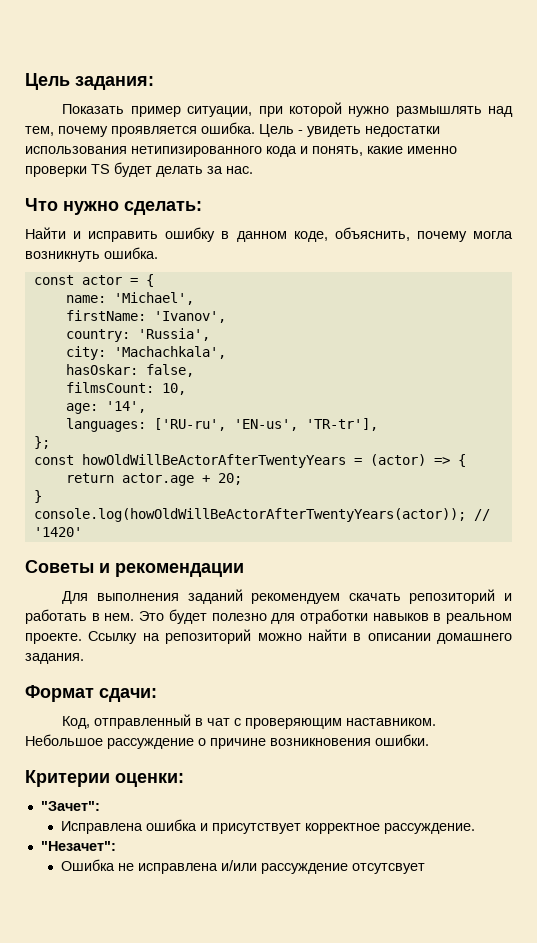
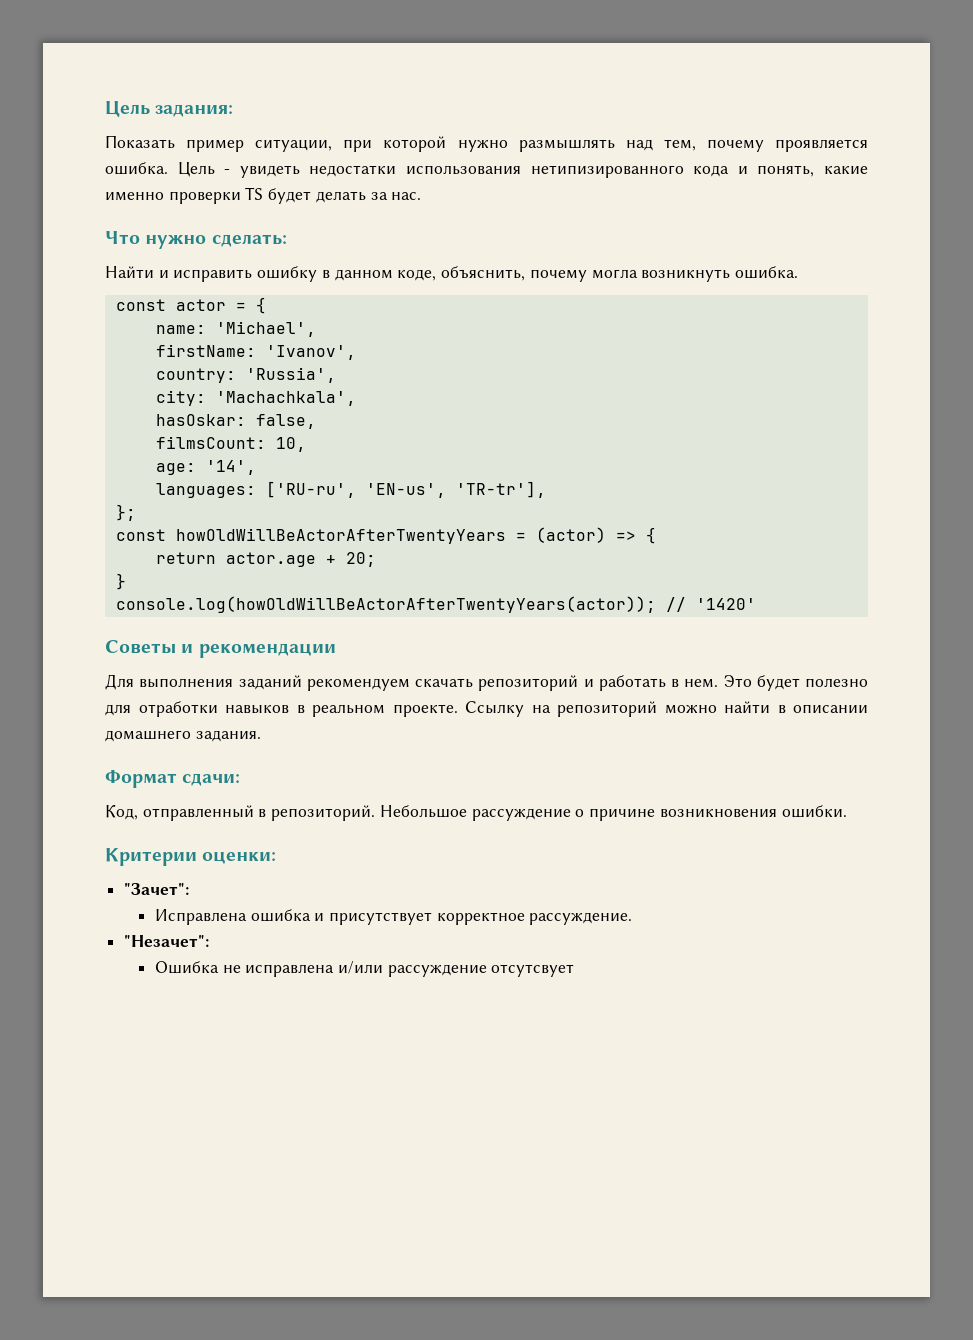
[207,718,437,729] чат с проверяющим наставником. -> [271,805,376,821] репозиторий.

